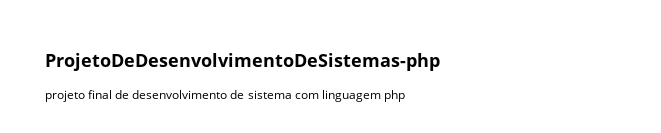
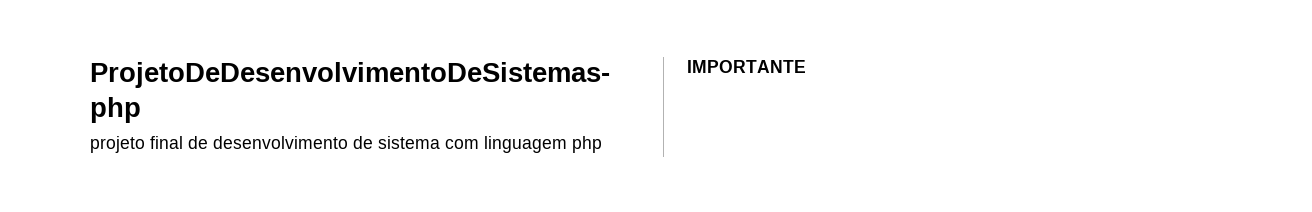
(405, 96) none -> [687,60,806,73] // IMPORTANTE

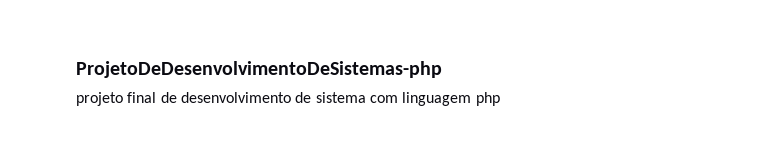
[687,60,806,73] // IMPORTANTE -> (500, 99) none

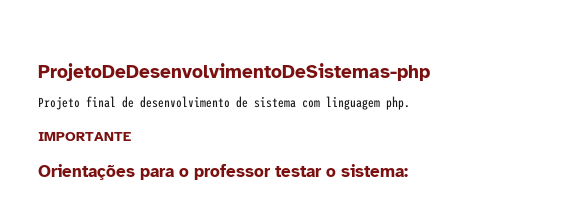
[76,92,123,106] projeto -> [38,96,80,110] Projeto
[475,92,500,106] php -> [386,96,410,110] [38,132,131,141] [38,164,408,180] php. // IMPORTANTE // Orientações para o professor testar o sistema:

